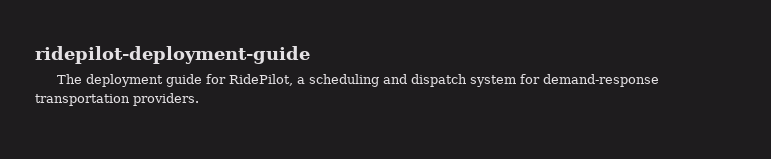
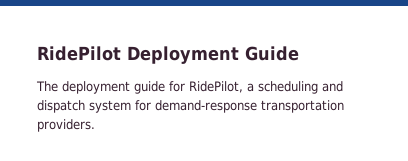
[35,46,310,64] ridepilot-deployment-guide -> [37,46,299,64] RidePilot Deployment Guide

